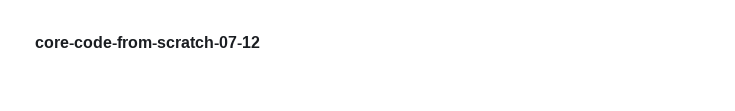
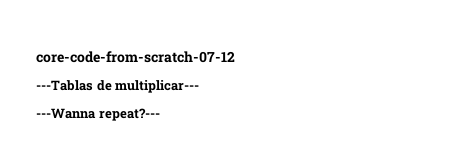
(260, 42) none -> [36,80,200,93] [36,108,160,121] // ---Tablas de multiplicar--- // ---Wanna repeat?---

